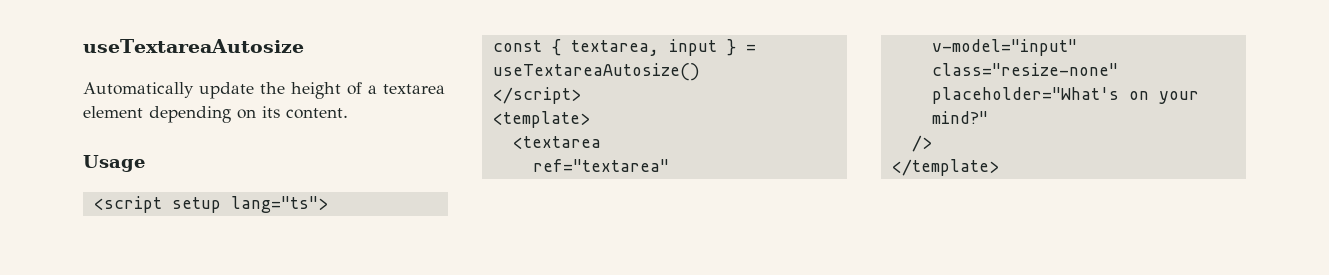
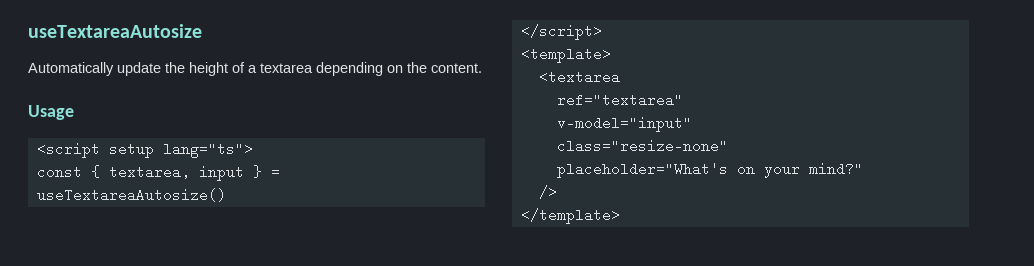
[83,106,143,118] element -> (313, 68) none
[262,106,280,118] its -> [407,62,427,73] the

